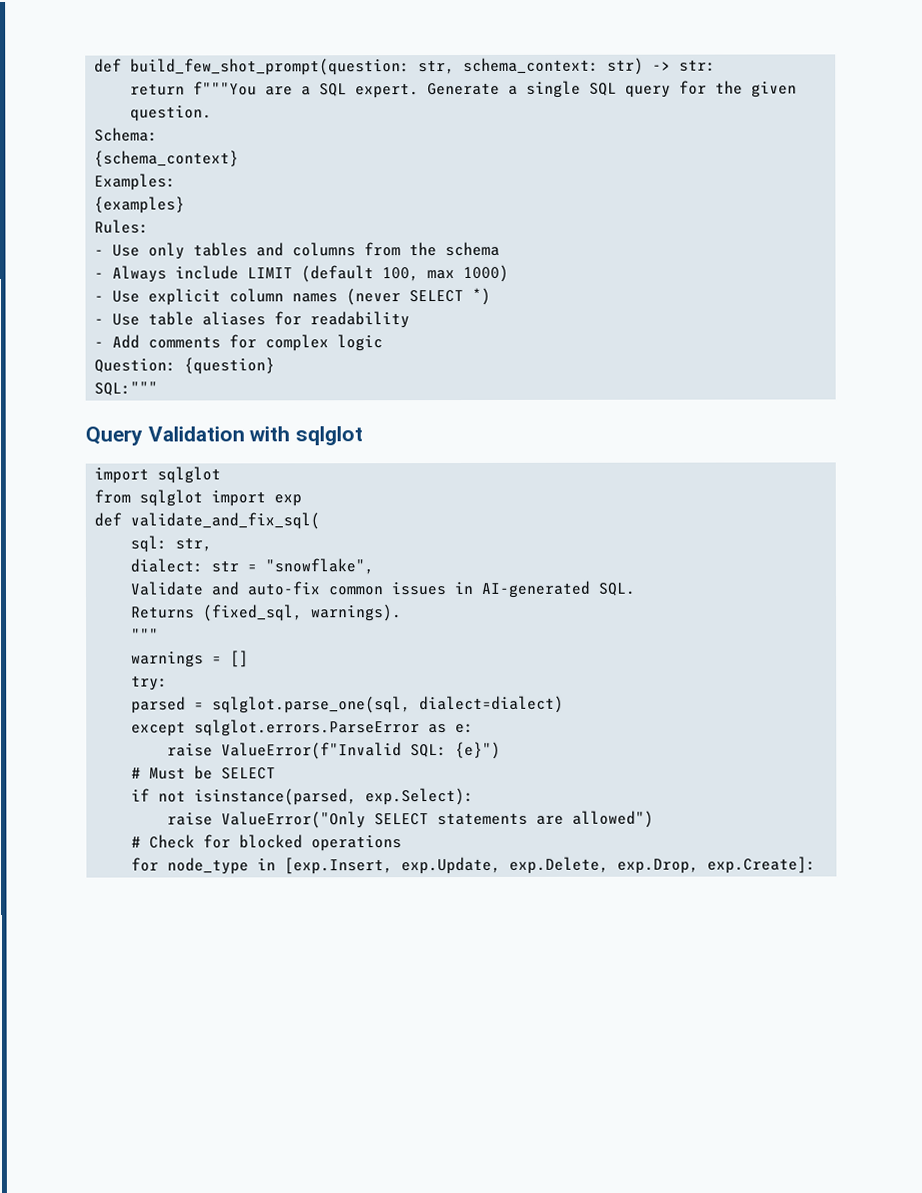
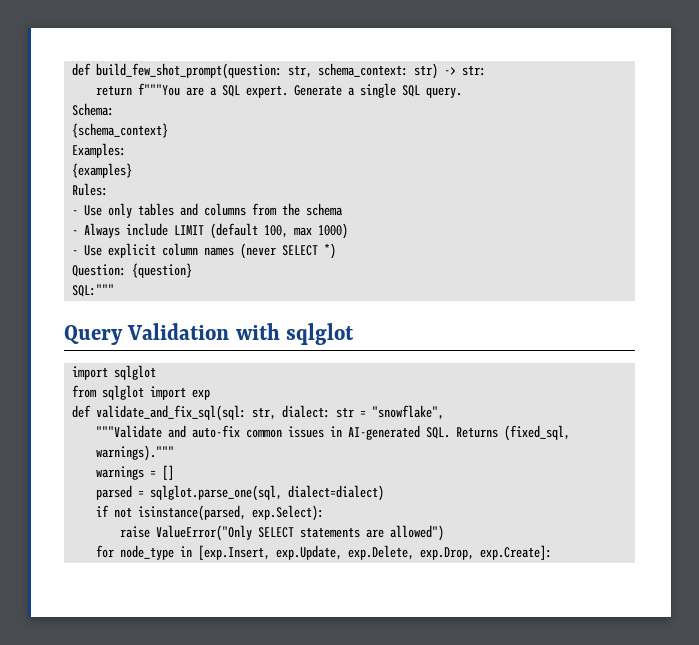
[625,80,798,98] [130,105,213,122] query for the given question. -> [426,87,463,98] query.
[94,311,411,329] [94,334,384,352] // - Use table aliases for readability // - Add comments for complex logic -> (337, 251) none
[130,512,321,530] [130,535,213,553] validate_and_fix_sql( // sql: str, // -> [96,405,277,421] validate_and_fix_sql(sql: str,
[130,581,204,596] Validate -> [96,425,163,438] """Validate
(636, 589) // -> (451, 433) none
[311,604,403,622] [131,628,160,641] warnings). // """ -> [96,445,175,461] warnings)."""
[131,675,169,691] // try: -> (175, 472) none
[131,719,475,737] [167,741,502,760] [131,765,277,780] // except sqlglot.errors.ParseError as e: // raise ValueError(f"Invalid SQL: {e}") // # Must be SELECT -> (385, 493) none
[131,834,403,852] // # Check for blocked operations -> (445, 533) none

